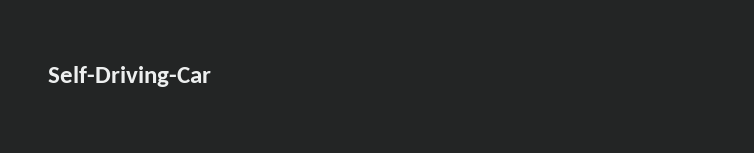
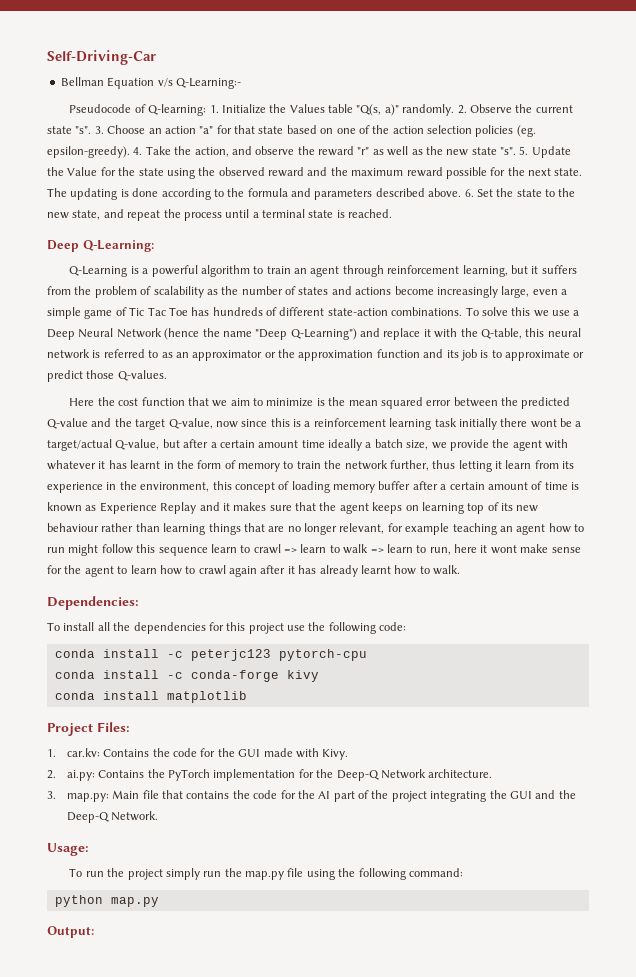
(211, 76) none -> [60,77,241,89] [69,104,573,116] [47,125,536,137] [47,146,571,158] [47,167,583,179] [47,188,576,200] [47,209,393,221] [47,240,154,252] [69,265,577,277] [47,286,567,298] [47,307,580,319] [47,328,581,340] [47,349,585,361] [47,370,167,382] [69,397,571,409] [47,418,582,430] [47,439,568,451] [47,460,575,472] [47,481,579,493] [47,502,539,514] [47,523,584,535] [47,544,581,556] [47,565,460,577] [47,596,139,610] [47,622,407,634] [54,649,367,661] [54,670,319,682] [54,691,247,703] [47,722,130,736] [47,748,349,760] [47,769,493,781] [47,790,576,802] [66,811,159,823] [47,843,89,856] [69,868,463,880] [54,895,159,907] [47,926,94,938] // Bellman Equation v/s Q-Learning:- // Pseudocode of Q-learning: 1. Initialize the Values table "Q(s, a)" randomly. 2. Observe the current state "s". 3. Choose an action "a" for that state based on one of the action selection policies (eg. epsilon-greedy). 4. Take the action, and observe the reward "r" as well as the new state "s". 5. Update the Value for the state using the observed reward and the maximum reward possible for the next state. The updating is done according to the formula and parameters described above. 6. Set the state to the new state, and repeat the process until a terminal state is reached. // Deep Q-Learning: // Q-Learning is a powerful algorithm to train an agent through reinforcement learning, but it suffers from the problem of scalability as the number of states and actions become increasingly large, even a simple game of Tic Tac Toe has hundreds of different state-action combinations. To solve this we use a Deep Neural Network (hence the name "Deep Q-Learning") and replace it with the Q-table, this neural network is referred to as an approximator or the approximation function and its job is to approximate or predict those Q-values. // Here the cost function that we aim to minimize is the mean squared error between the predicted Q-value and the target Q-value, now since this is a reinforcement learning task initially there wont be a target/actual Q-value, but after a certain amount time ideally a batch size, we provide the agent with whatever it has learnt in the form of memory to train the network further, thus letting it learn from its experience in the environment, this concept of loading memory buffer after a certain amount of time is known as Experience Replay and it makes sure that the agent keeps on learning top of its new behaviour rather than learning things that are no longer relevant, for example teaching an agent how to run might follow this sequence learn to crawl => learn to walk => learn to run, here it wont make sense for the agent to learn how to crawl again after it has already learnt how to walk. // Dependencies: // To install all the dependencies for this project use the following code: // conda install -c peterjc123 pytorch-cpu // conda install -c conda-forge kivy // conda install matplotlib // Project Files: // 1. car.kv: Contains the code for the GUI made with Kivy. // 2. ai.py: Contains the PyTorch implementation for the Deep-Q Network architecture. // 3. map.py: Main file that contains the code for the AI part of the project integrating the GUI and the Deep-Q Network. // Usage: // To run the project simply run the map.py file using the following command: // python map.py // Output:

